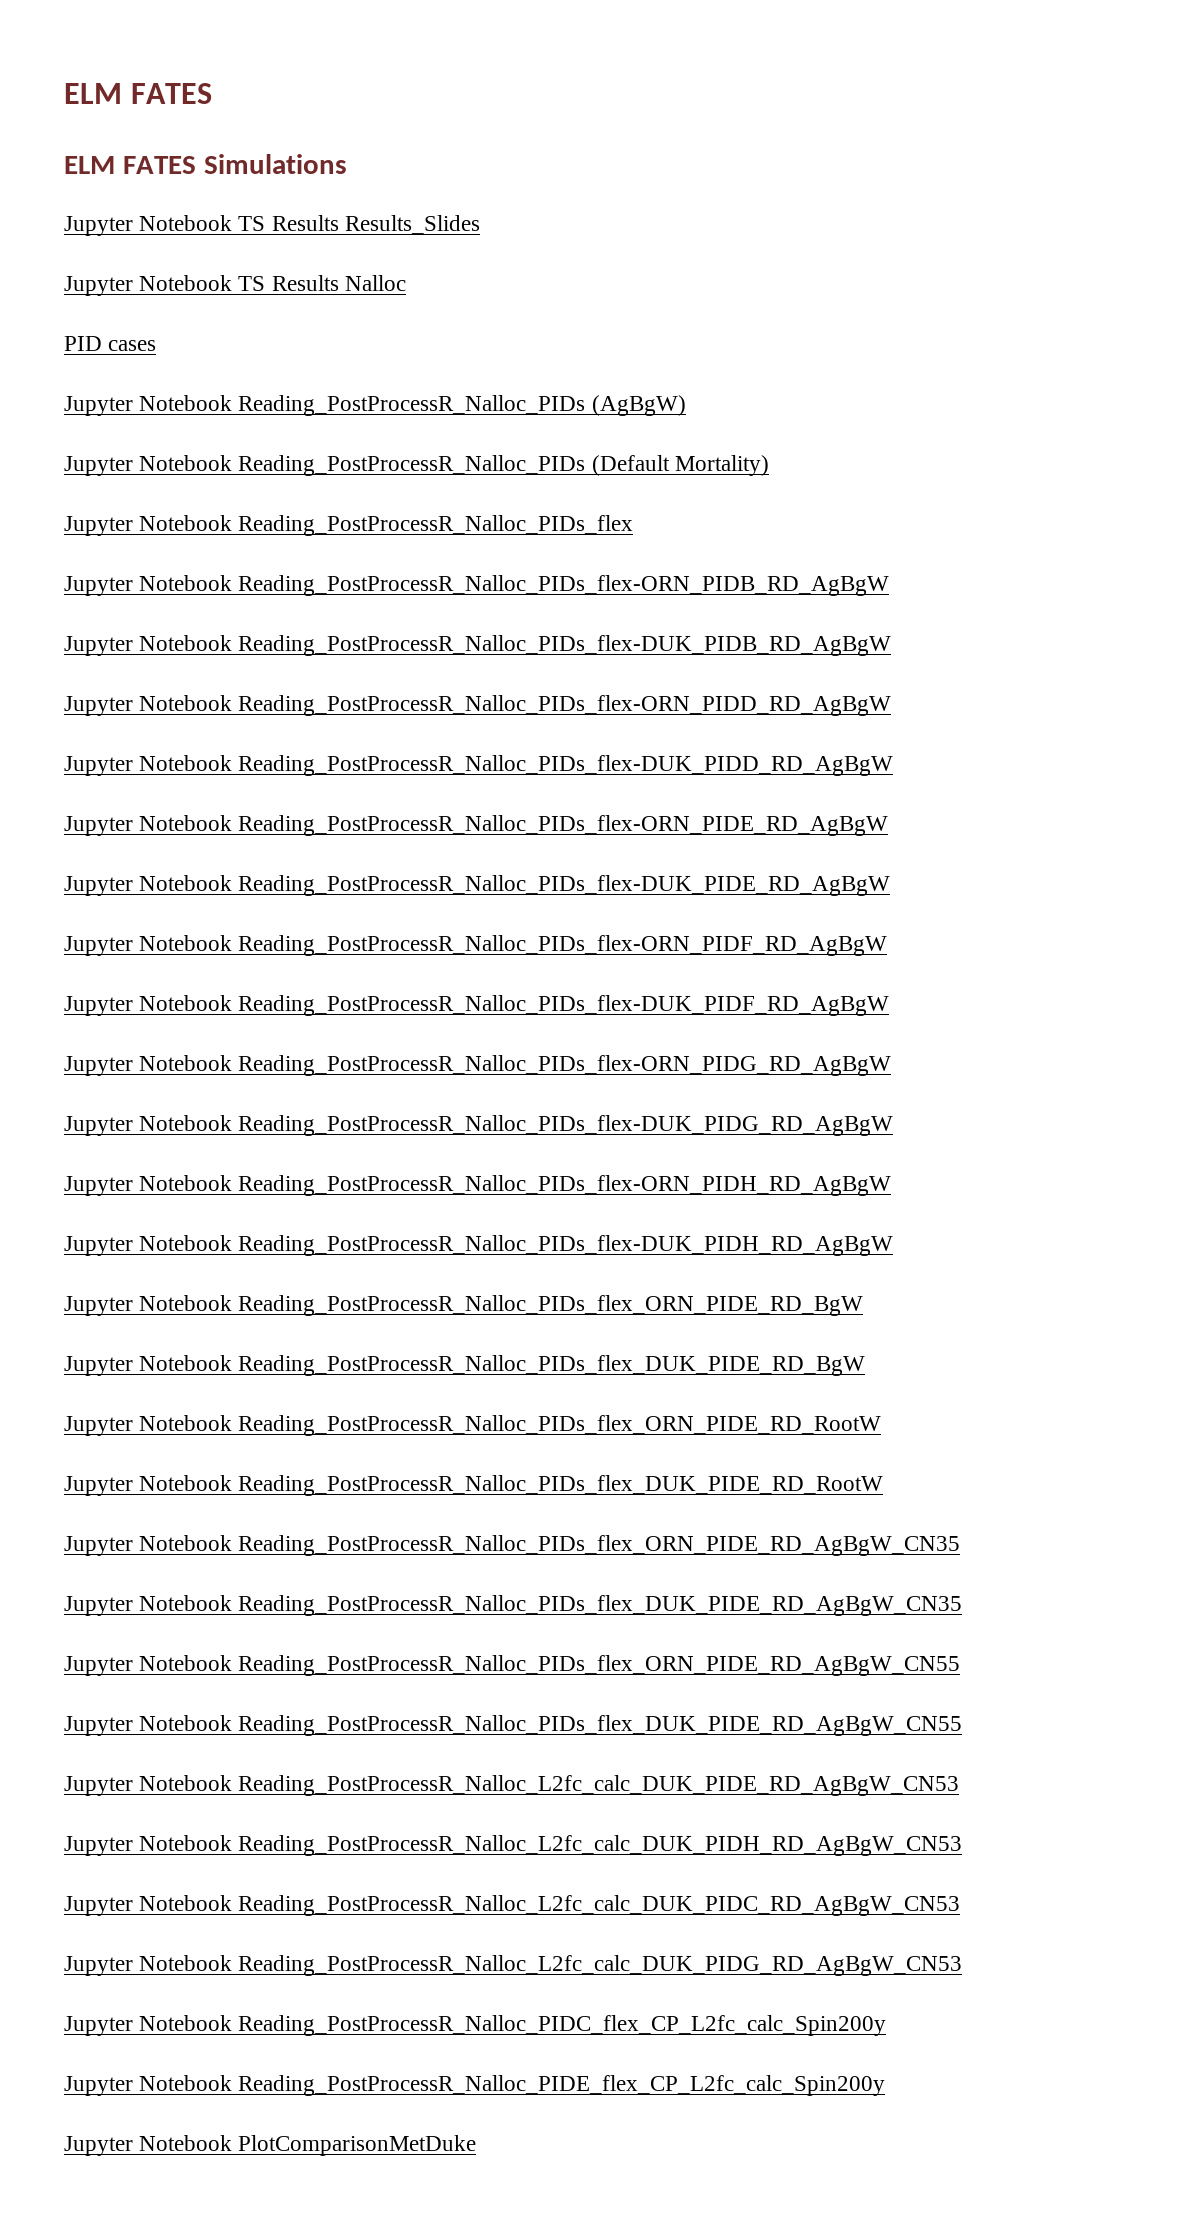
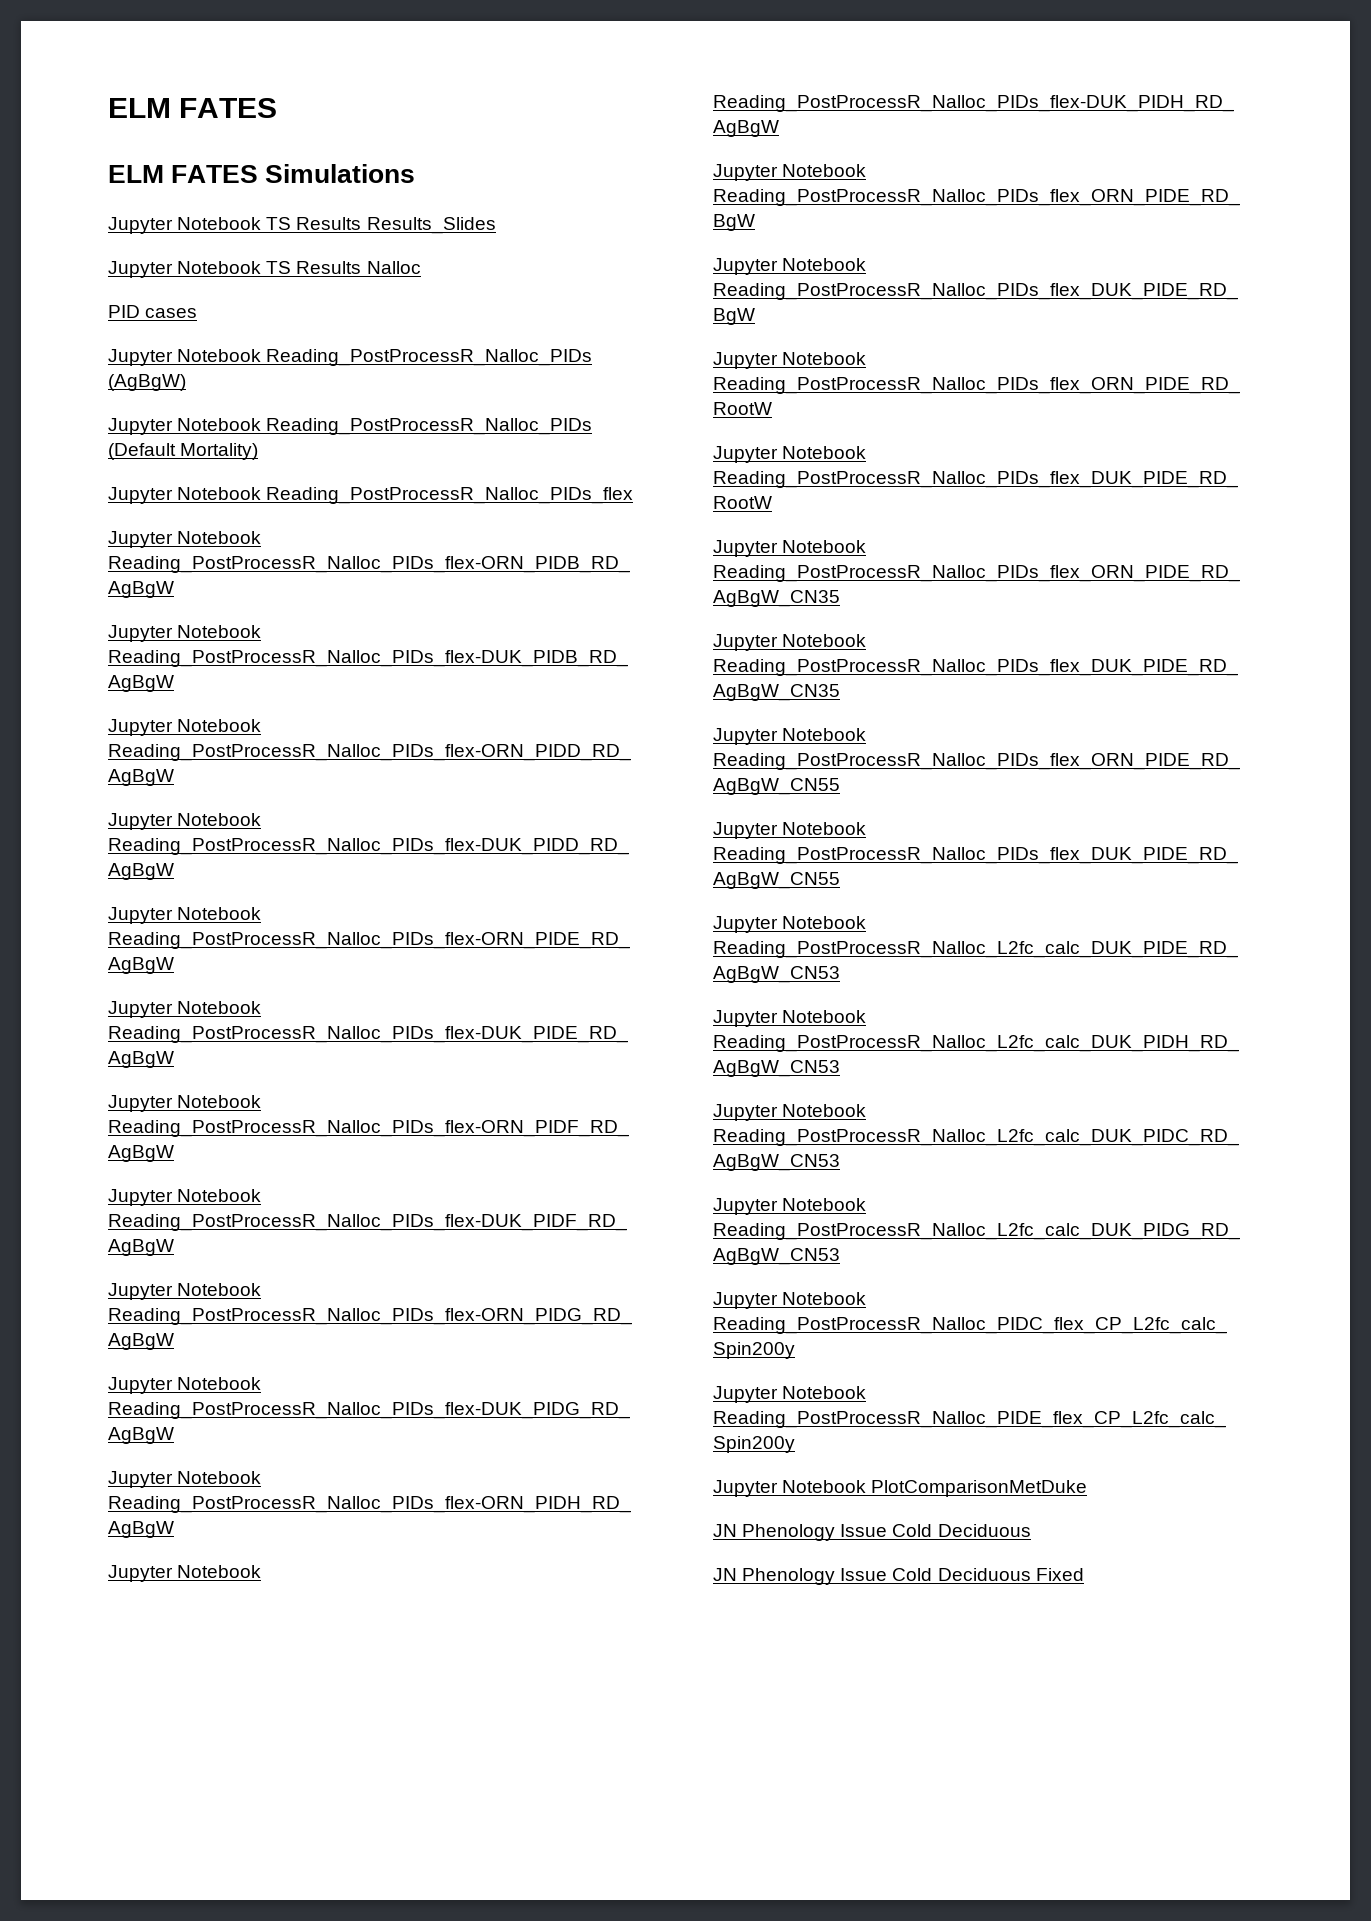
(477, 2145) none -> [713,1524,1031,1541] [713,1568,1084,1585] // JN Phenology Issue Cold Deciduous // JN Phenology Issue Cold Deciduous Fixed

